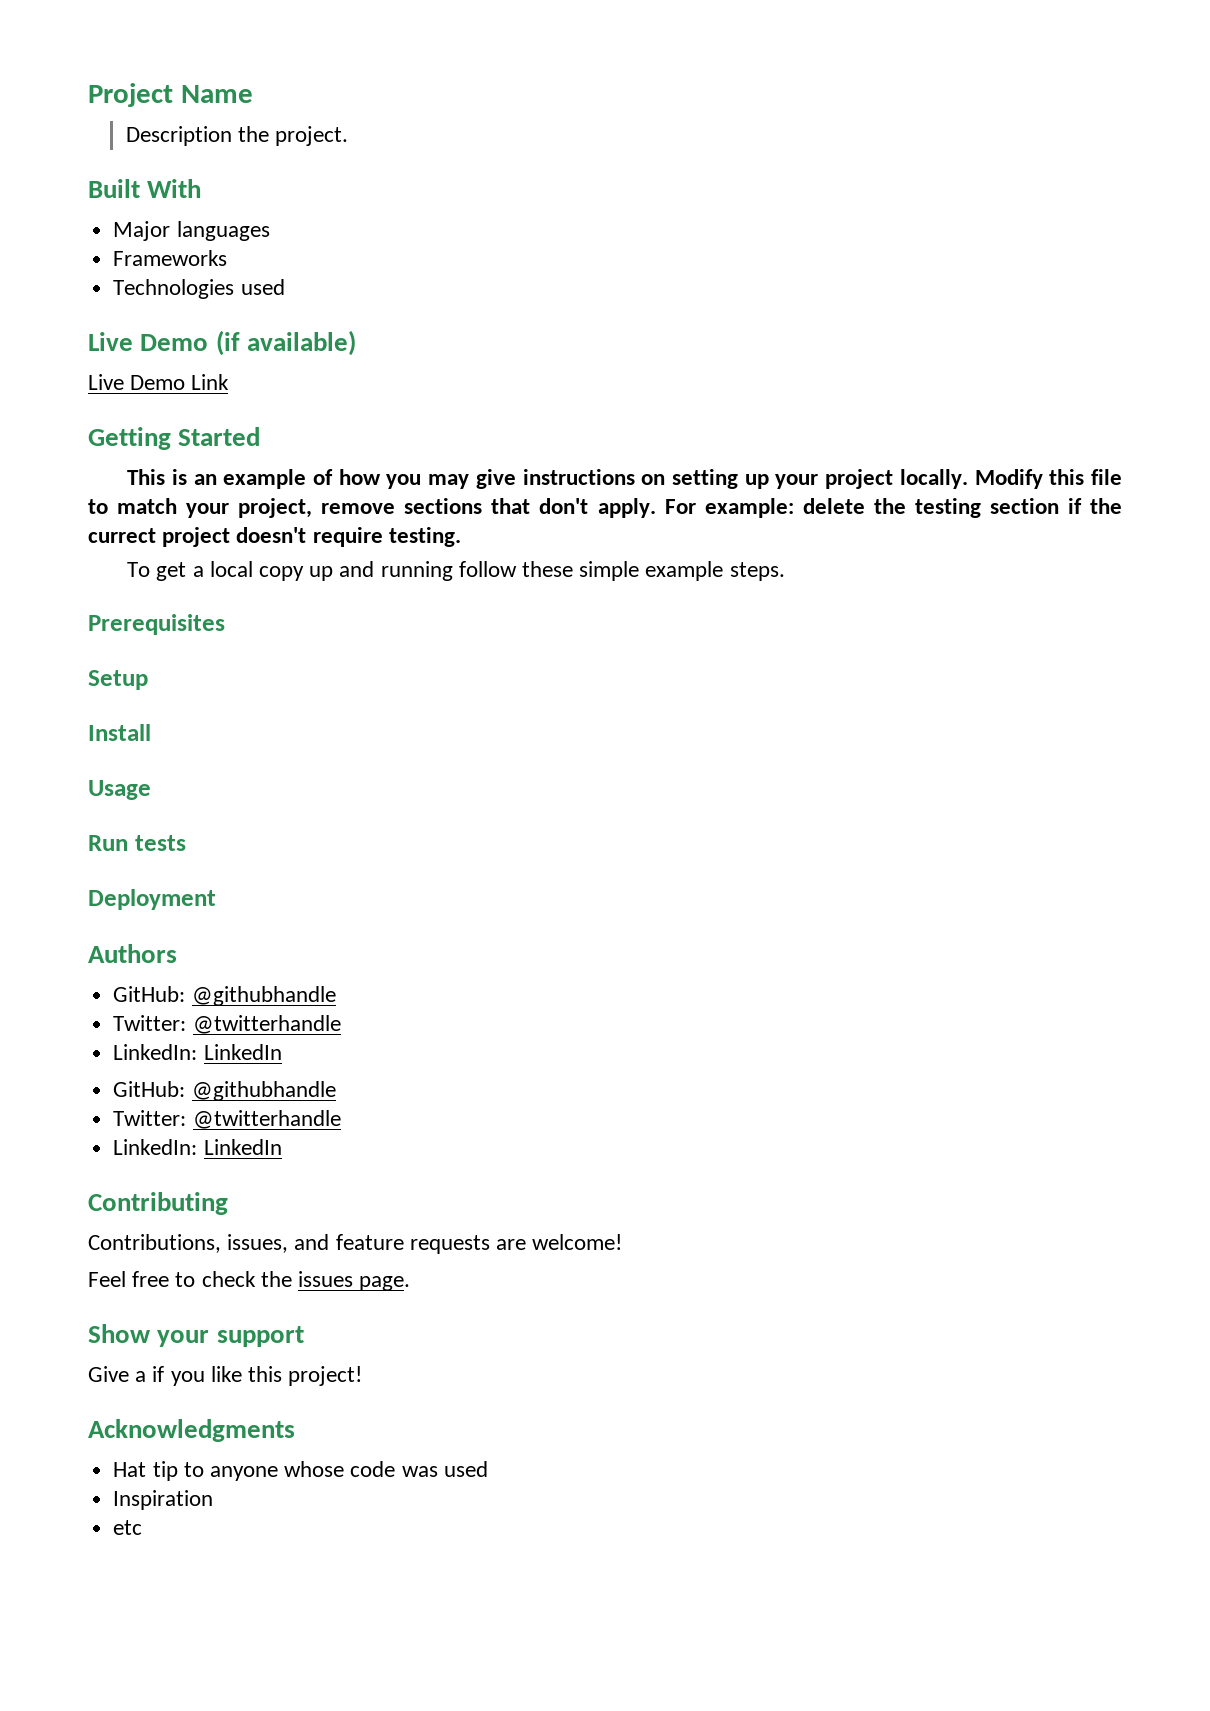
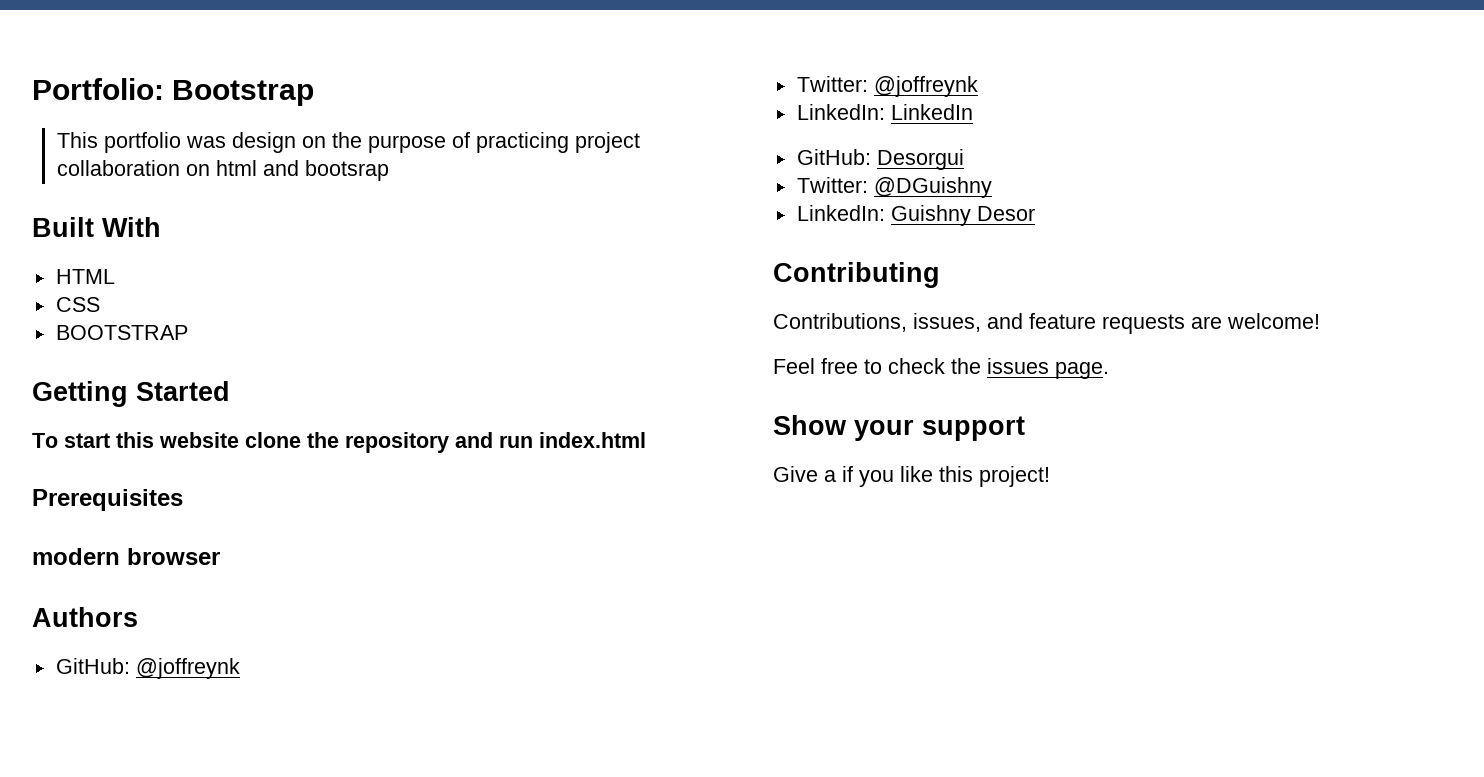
[88,83,253,107] [125,126,349,146] [88,179,202,198] [113,221,270,241] [113,250,228,266] [113,279,285,299] [88,330,356,356] [88,374,230,390] [88,427,261,450] [127,469,1122,489] [88,498,1122,518] [88,527,461,547] [127,561,785,581] [88,614,225,635] [88,670,148,690] [88,724,151,741] [88,780,151,800] [88,835,186,851] [88,889,216,910] Project Name // Description the project. // Built With // Major languages // Frameworks // Technologies used // Live Demo (if available) // Live Demo Link // Getting Started // This is an example of how you may give instructions on setting up your project locally. Modify this file to match your project, remove sections that don't apply. For example: delete the testing section if the currect project doesn't require testing. // To get a local copy up and running follow these simple example steps. // Prerequisites // Setup // Install // Usage // Run tests // Deployment -> [32,78,315,106] [57,132,641,153] [57,160,390,181] [32,217,161,237] [55,269,115,284] [55,297,100,312] [55,325,188,340] [32,381,230,407] [32,432,646,453] [32,489,183,511] [32,548,220,565] Portfolio: Bootstrap // This portfolio was design on the purpose of practicing project collaboration on html and bootsrap // Built With // HTML // CSS // BOOTSTRAP // Getting Started // To start this website clone the repository and run index.html // Prerequisites // modern browser
[191,986,336,1006] [113,1015,341,1034] @githubhandle // Twitter: @twitterhandle -> [135,658,240,679] [796,76,978,97] @joffreynk // Twitter: @joffreynk
[191,1081,336,1101] [113,1110,341,1129] [113,1139,282,1155] @githubhandle // Twitter: @twitterhandle // LinkedIn: LinkedIn -> [876,149,964,170] [796,177,992,198] [796,205,1035,226] Desorgui // Twitter: @DGuishny // LinkedIn: Guishny Desor
[88,1419,295,1442] [113,1461,488,1481] [113,1490,214,1510] [113,1520,143,1535] // Acknowledgments // Hat tip to anyone whose code was used // Inspiration // etc -> (1050, 476) none

